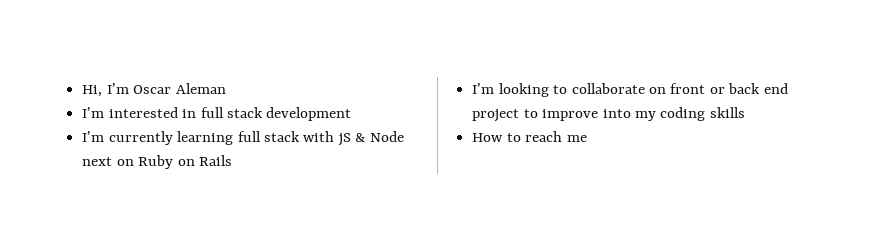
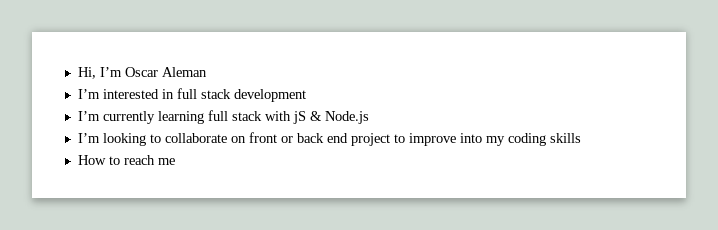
[369,131,404,142] [82,155,232,169] Node next on Ruby on Rails -> [324,111,369,124] Node.js

